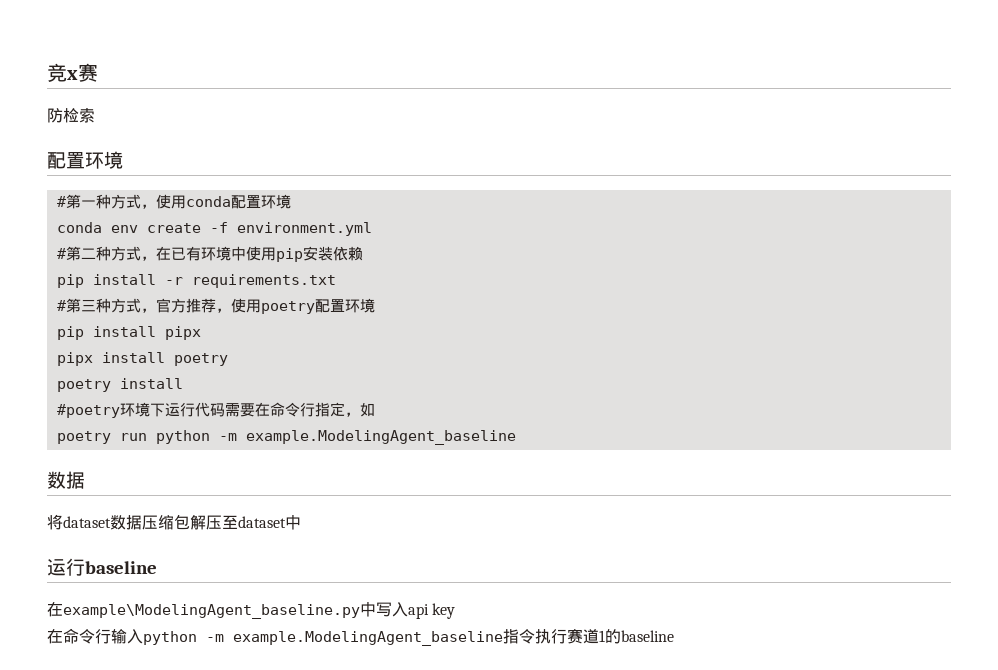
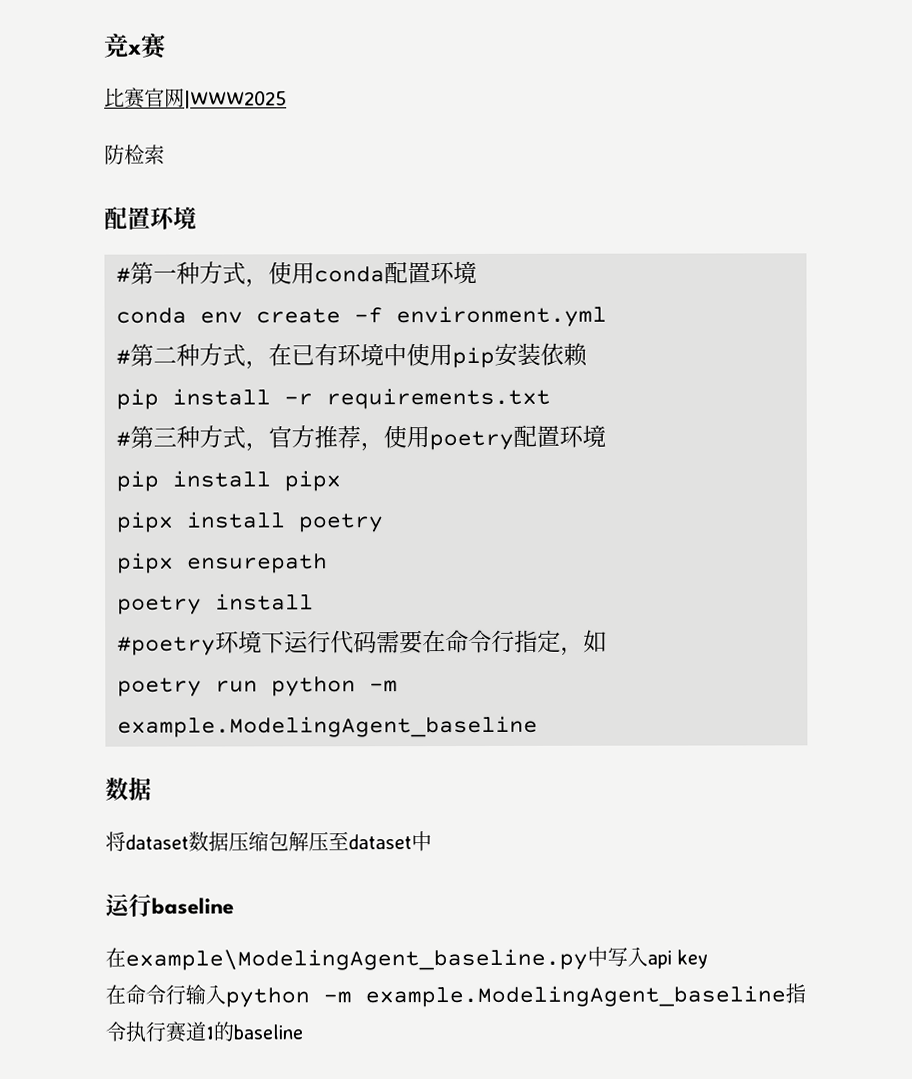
(98, 72) none -> [104,87,287,109] // 比赛官网|WWW2025
(228, 359) none -> [117,552,328,574] // pipx ensurepath

